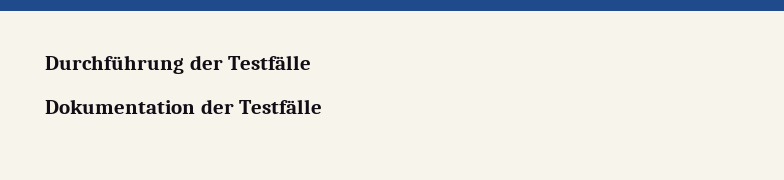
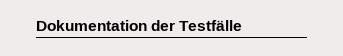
[45,55,312,74] Durchführung der Testfälle // -> (36, 25) none

